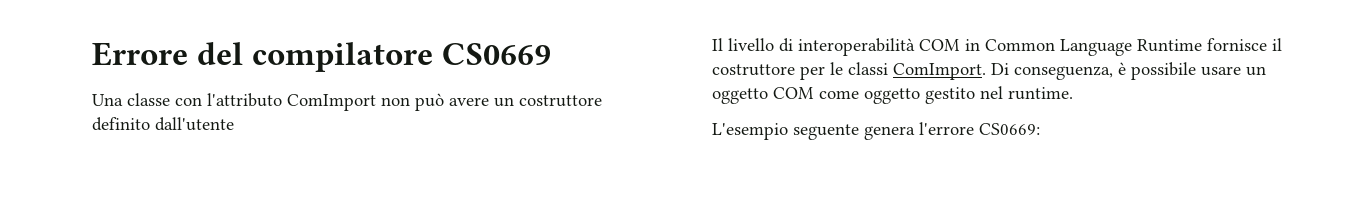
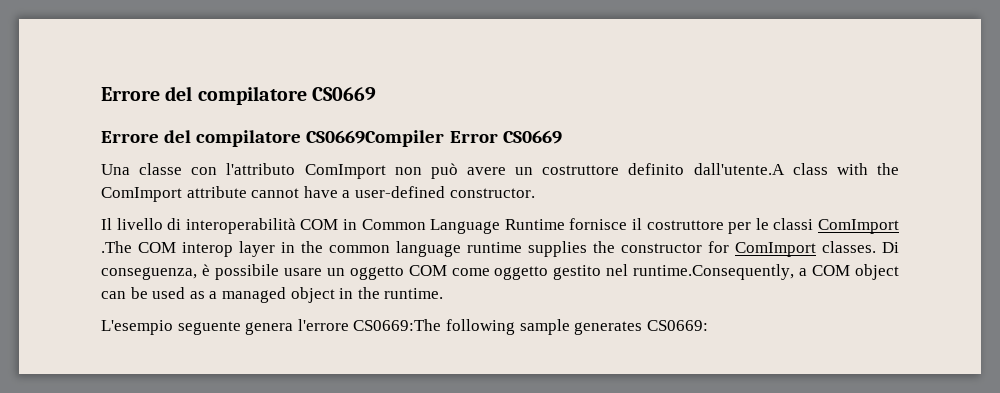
(552, 54) none -> [101,130,562,147] // Errore del compilatore CS0669Compiler Error CS0669
[155,117,234,131] dall'utente -> [693,163,899,175] [101,186,535,202] dall'utente.A class with the ComImport attribute cannot have a user-defined constructor.
[893,63,986,80] ComImport. -> [818,219,900,234] [101,241,876,257] ComImport .The COM interop layer in the common language runtime supplies the constructor for ComImport classes.
(1003, 92) none -> [633,264,900,280] [101,287,380,303] runtime.Consequently, a COM object can be used as a managed object in the
(974, 128) none -> [353,319,643,335] CS0669:The following sample generates

